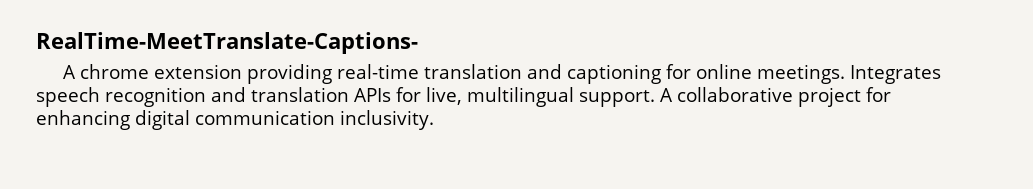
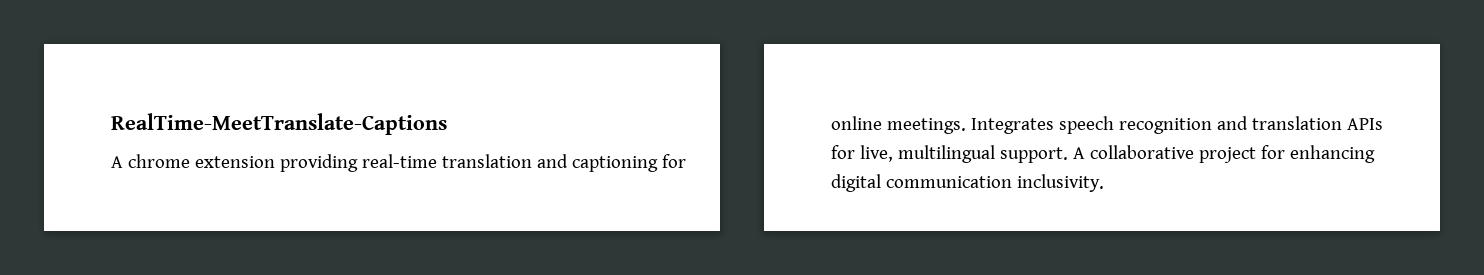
[36,32,418,54] RealTime-MeetTranslate-Captions- -> [111,113,447,135] RealTime-MeetTranslate-Captions

